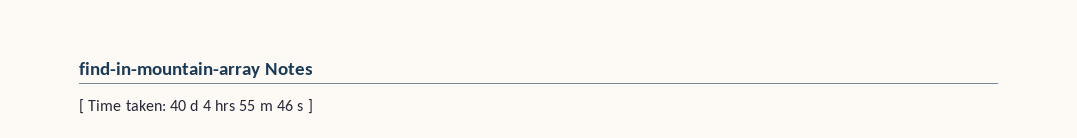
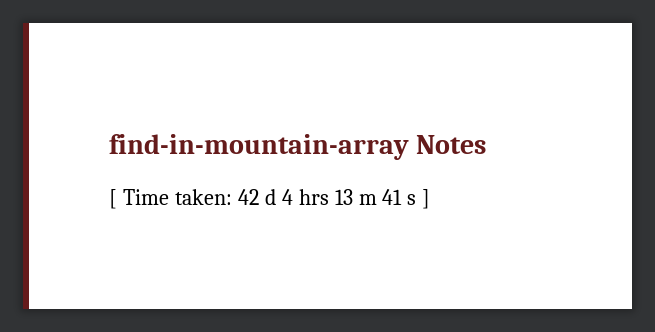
[169,100,186,111] 40 -> [237,189,259,205] 42
[239,100,293,111] 55 m 46 -> [334,189,403,205] 13 m 41

